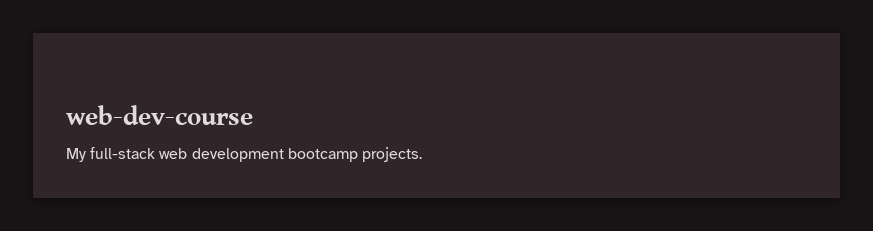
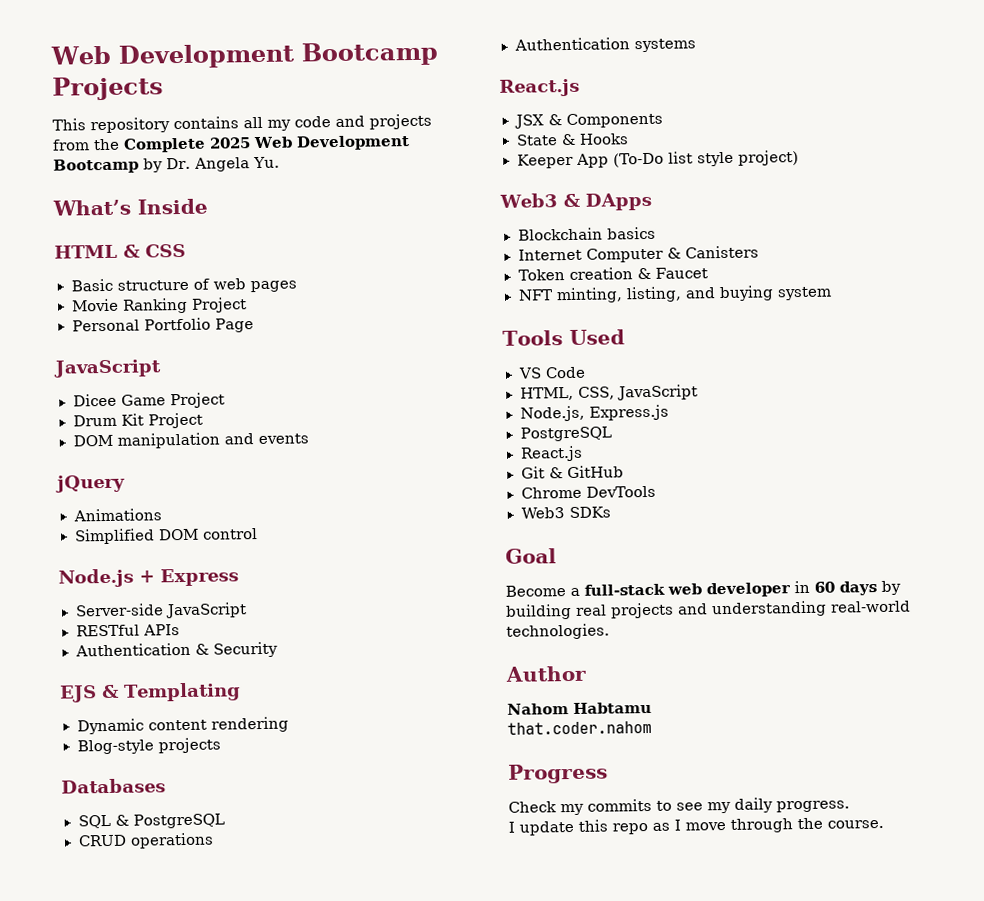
[66,105,253,125] [66,147,422,162] web-dev-course // My full-stack web development bootcamp projects. -> [50,41,439,69] [52,76,164,101] [52,113,432,134] [52,135,410,153] [53,156,280,174] [52,198,208,216] [54,243,186,259] [70,278,297,293] [71,297,247,314] [71,317,254,333] [53,359,162,378] [72,392,225,409] [72,412,203,429] [72,432,309,449] [55,474,125,493] [72,508,162,522] [73,528,258,545] [58,568,239,588] [74,602,247,619] [75,624,180,637] [74,641,278,658] [60,682,241,703] [76,716,289,735] [76,737,221,755] [61,778,166,794] [77,813,225,829] [77,832,214,849] [513,37,696,53] [499,78,580,97] [513,112,663,129] [515,133,629,146] [516,150,800,169] [499,192,652,211] [517,226,656,241] [517,245,759,263] [517,267,709,281] [517,285,832,304] [502,329,625,346] [517,366,586,379] [519,384,698,401] [519,404,669,422] [519,426,612,442] [519,445,583,462] [520,465,624,479] [520,485,657,499] [520,506,612,519] [505,548,557,564] [505,580,901,598] [505,600,911,620] [506,623,610,640] [505,665,586,682] [507,701,652,715] [507,720,652,735] [508,763,608,784] [508,797,850,816] [508,817,884,836] Web Development Bootcamp Projects // This repository contains all my code and projects from the Complete 2025 Web Development Bootcamp by Dr. Angela Yu. // What’s Inside // HTML & CSS // Basic structure of web pages // Movie Ranking Project // Personal Portfolio Page // JavaScript // Dicee Game Project // Drum Kit Project // DOM manipulation and events // jQuery // Animations // Simplified DOM control // Node.js + Express // Server-side JavaScript // RESTful APIs // Authentication & Security // EJS & Templating // Dynamic content rendering // Blog-style projects // Databases // SQL & PostgreSQL // CRUD operations // Authentication systems // React.js // JSX & Components // State & Hooks // Keeper App (To-Do list style project) // Web3 & DApps // Blockchain basics // Internet Computer & Canisters // Token creation & Faucet // NFT minting, listing, and buying system // Tools Used // VS Code // HTML, CSS, JavaScript // Node.js, Express.js // PostgreSQL // React.js // Git & GitHub // Chrome DevTools // Web3 SDKs // Goal // Become a full-stack web developer in 60 days by building real projects and understanding real-world technologies. // Author // Nahom Habtamu // that.coder.nahom // Progress // Check my commits to see my daily progress. // I update this repo as I move through the course.

